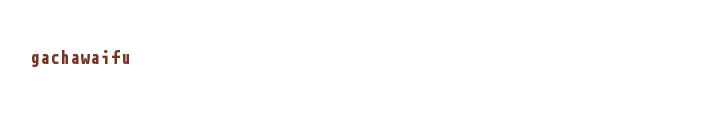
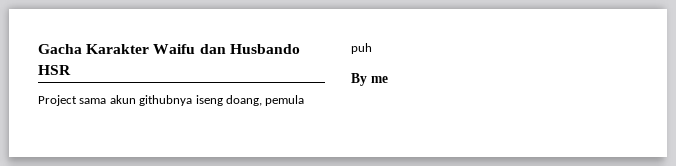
[30,50,130,67] gachawaifu -> [38,44,300,54] [38,65,71,75] [38,95,305,106] [351,43,372,54] [351,73,388,86] Gacha Karakter Waifu dan Husbando HSR // Project sama akun githubnya iseng doang, pemula puh // By me

